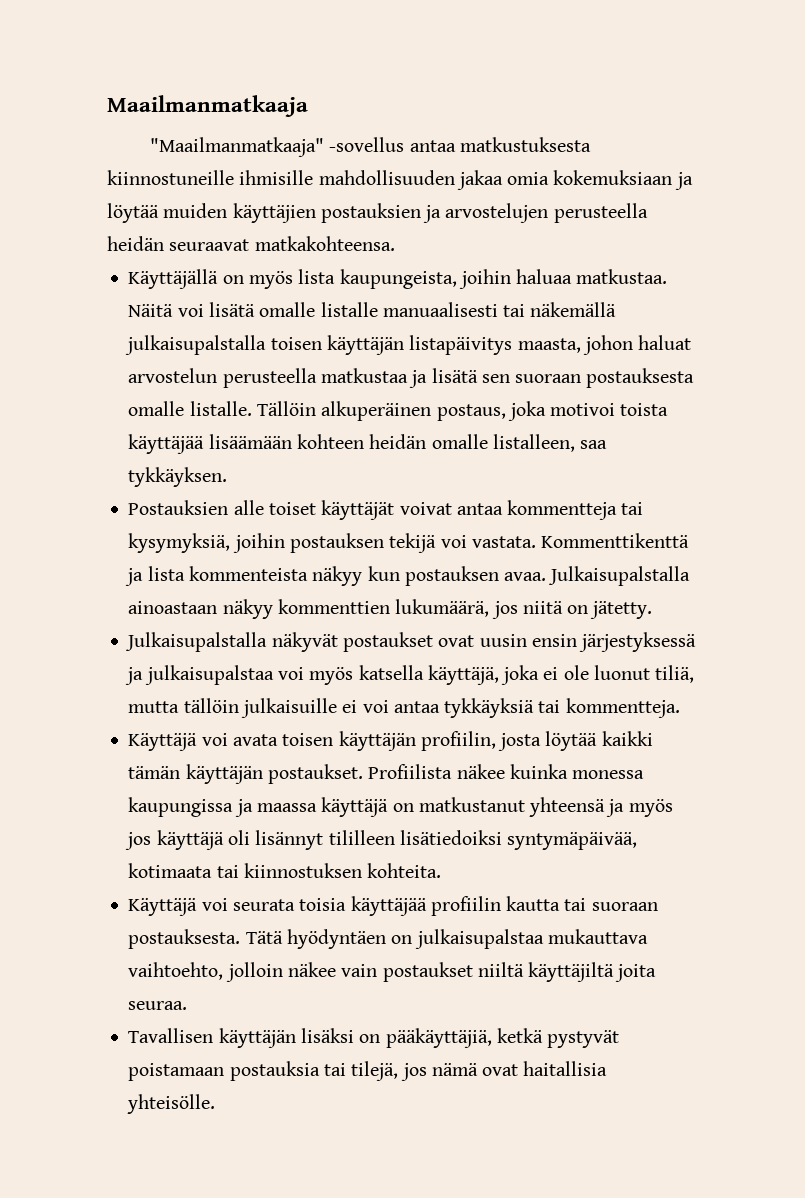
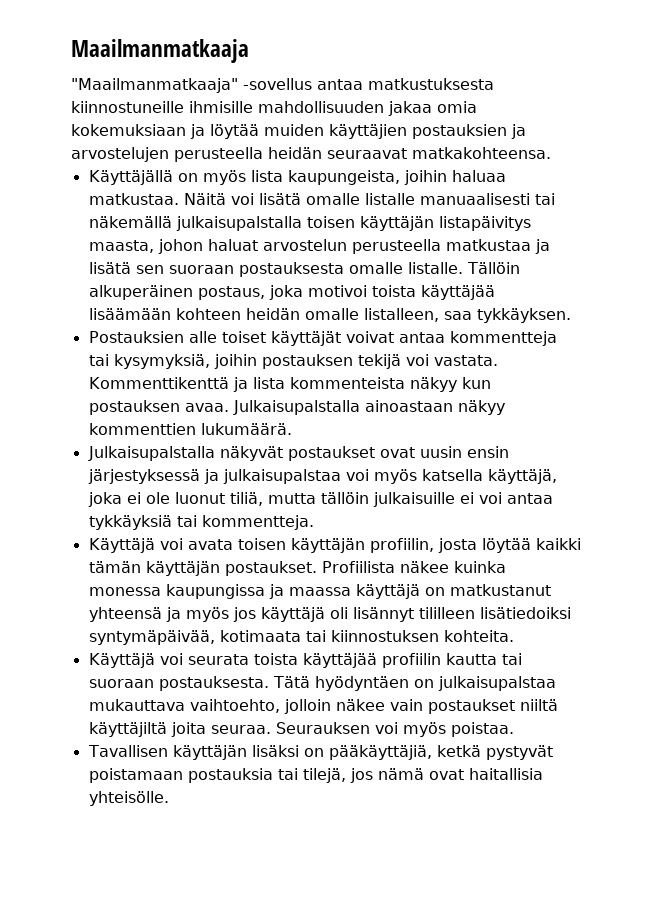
[395,599,653,619] lukumäärä, jos niitä on jätetty. -> [200,423,292,435] lukumäärä.
[299,898,347,911] toisia -> [253,653,298,665] toista
(188, 1005) none -> [275,722,514,737] Seurauksen voi myös poistaa.

